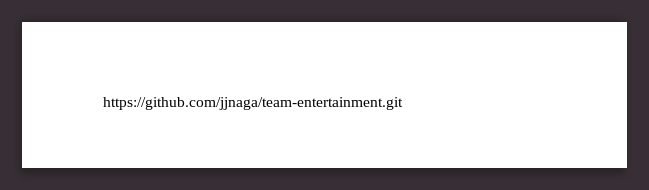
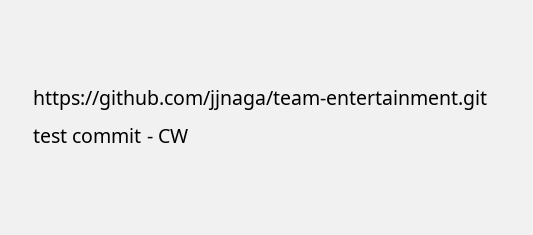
(403, 103) none -> [33,128,188,143] // test commit - CW

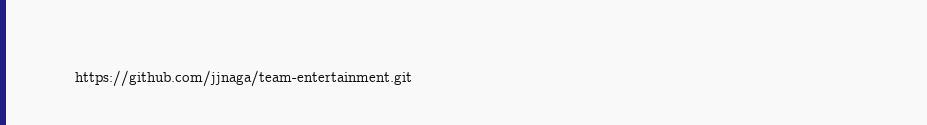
[33,128,188,143] // test commit - CW -> (412, 78) none

